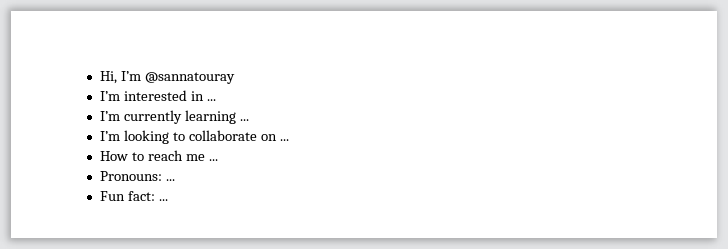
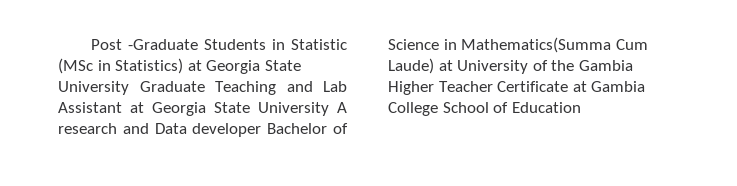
[99,71,235,84] [99,90,216,101] [99,110,249,124] [99,130,289,144] [99,150,218,161] [99,171,175,181] [99,191,168,201] Hi, I’m @sannatouray // I’m interested in ... // I’m currently learning ... // I’m looking to collaborate on ... // How to reach me ... // Pronouns: ... // Fun fact: ... -> [90,39,347,50] [58,58,301,74] [58,81,347,95] [58,102,347,116] [58,123,349,137] [388,37,648,53] [388,58,633,74] [388,81,646,95] [388,102,581,116] Post -Graduate Students in Statistic (MSc in Statistics) at Georgia State University Graduate Teaching and Lab Assistant at Georgia State University A research and Data developer Bachelor of Science in Mathematics(Summa Cum Laude) at University of the Gambia Higher Teacher Certificate at Gambia College School of Education

